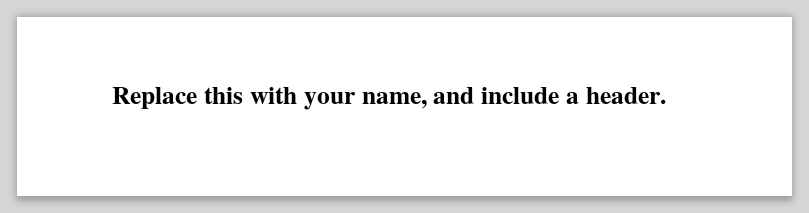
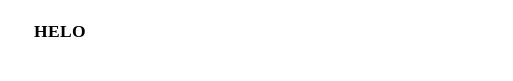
[112,87,667,110] Replace this with your name, and include a header. -> [34,26,86,37] HELO

